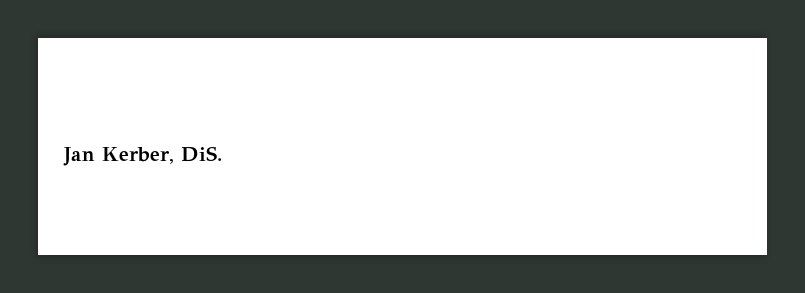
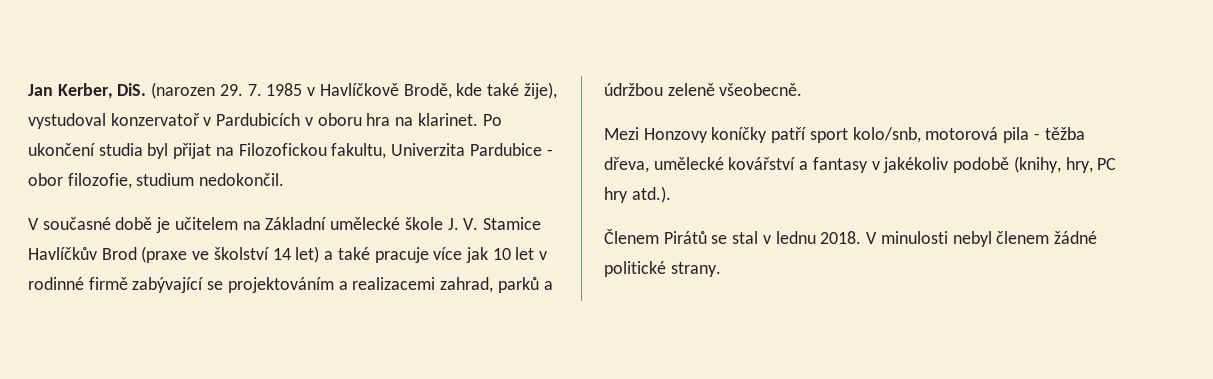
(222, 154) none -> [151,82,557,99] [28,113,502,129] [28,143,553,159] [28,173,285,189] [28,217,541,233] [28,246,548,263] [28,277,553,293] [604,83,803,96] [604,127,1085,143] [604,156,1117,173] [604,186,671,203] [604,229,1097,247] [604,261,721,277] (narozen 29. 7. 1985 v Havlíčkově Brodě, kde také žije), vystudoval konzervatoř v Pardubicích v oboru hra na klarinet. Po ukončení studia byl přijat na Filozofickou fakultu, Univerzita Pardubice - obor filozofie, studium nedokončil. // V současné době je učitelem na Základní umělecké škole J. V. Stamice Havlíčkův Brod (praxe ve školství 14 let) a také pracuje více jak 10 let v rodinné firmě zabývající se projektováním a realizacemi zahrad, parků a údržbou zeleně všeobecně. // Mezi Honzovy koníčky patří sport kolo/snb, motorová pila - těžba dřeva, umělecké kovářství a fantasy v jakékoliv podobě (knihy, hry, PC hry atd.). // Členem Pirátů se stal v lednu 2018. V minulosti nebyl členem žádné politické strany.

